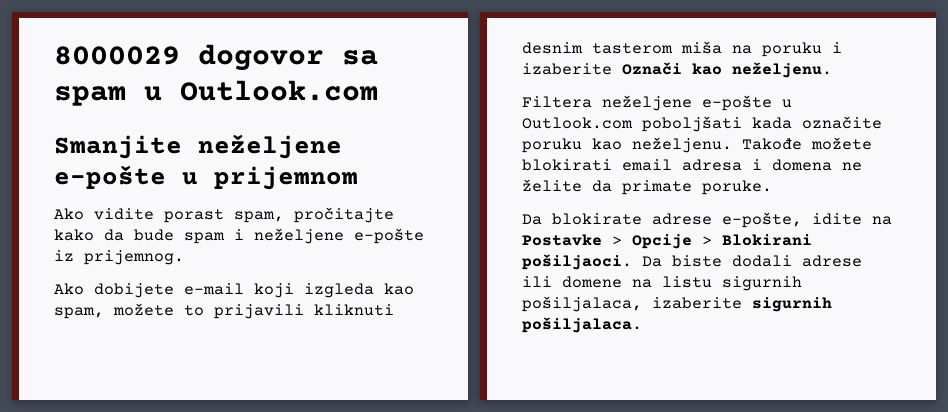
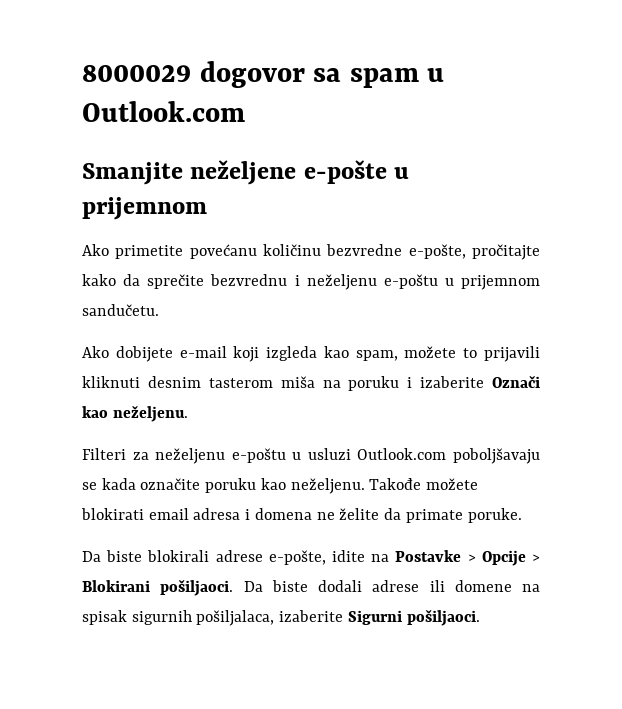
[94,207,394,223] [54,228,424,244] [54,250,184,265] vidite porast spam, pročitajte kako da bude spam i neželjene e-pošte iz prijemnog. -> [115,244,540,260] [82,274,540,290] [82,304,159,316] primetite povećanu količinu bezvredne e-pošte, pročitajte kako da sprečite bezvrednu i neželjenu e-poštu u prijemnom sandučetu.
[522,95,792,111] [522,116,742,132] Filtera neželjene e-pošte u Outlook.com poboljšati -> [82,448,540,464] [82,482,97,490] Filteri za neželjenu e-poštu u usluzi Outlook.com poboljšavaju se
[552,213,642,225] blokirate -> [106,550,210,562] biste blokirali
[662,276,712,288] listu -> [82,610,127,625] spisak
[752,297,832,312] [522,317,642,333] sigurnih pošiljalaca. -> [347,609,480,626] Sigurni pošiljaoci.

